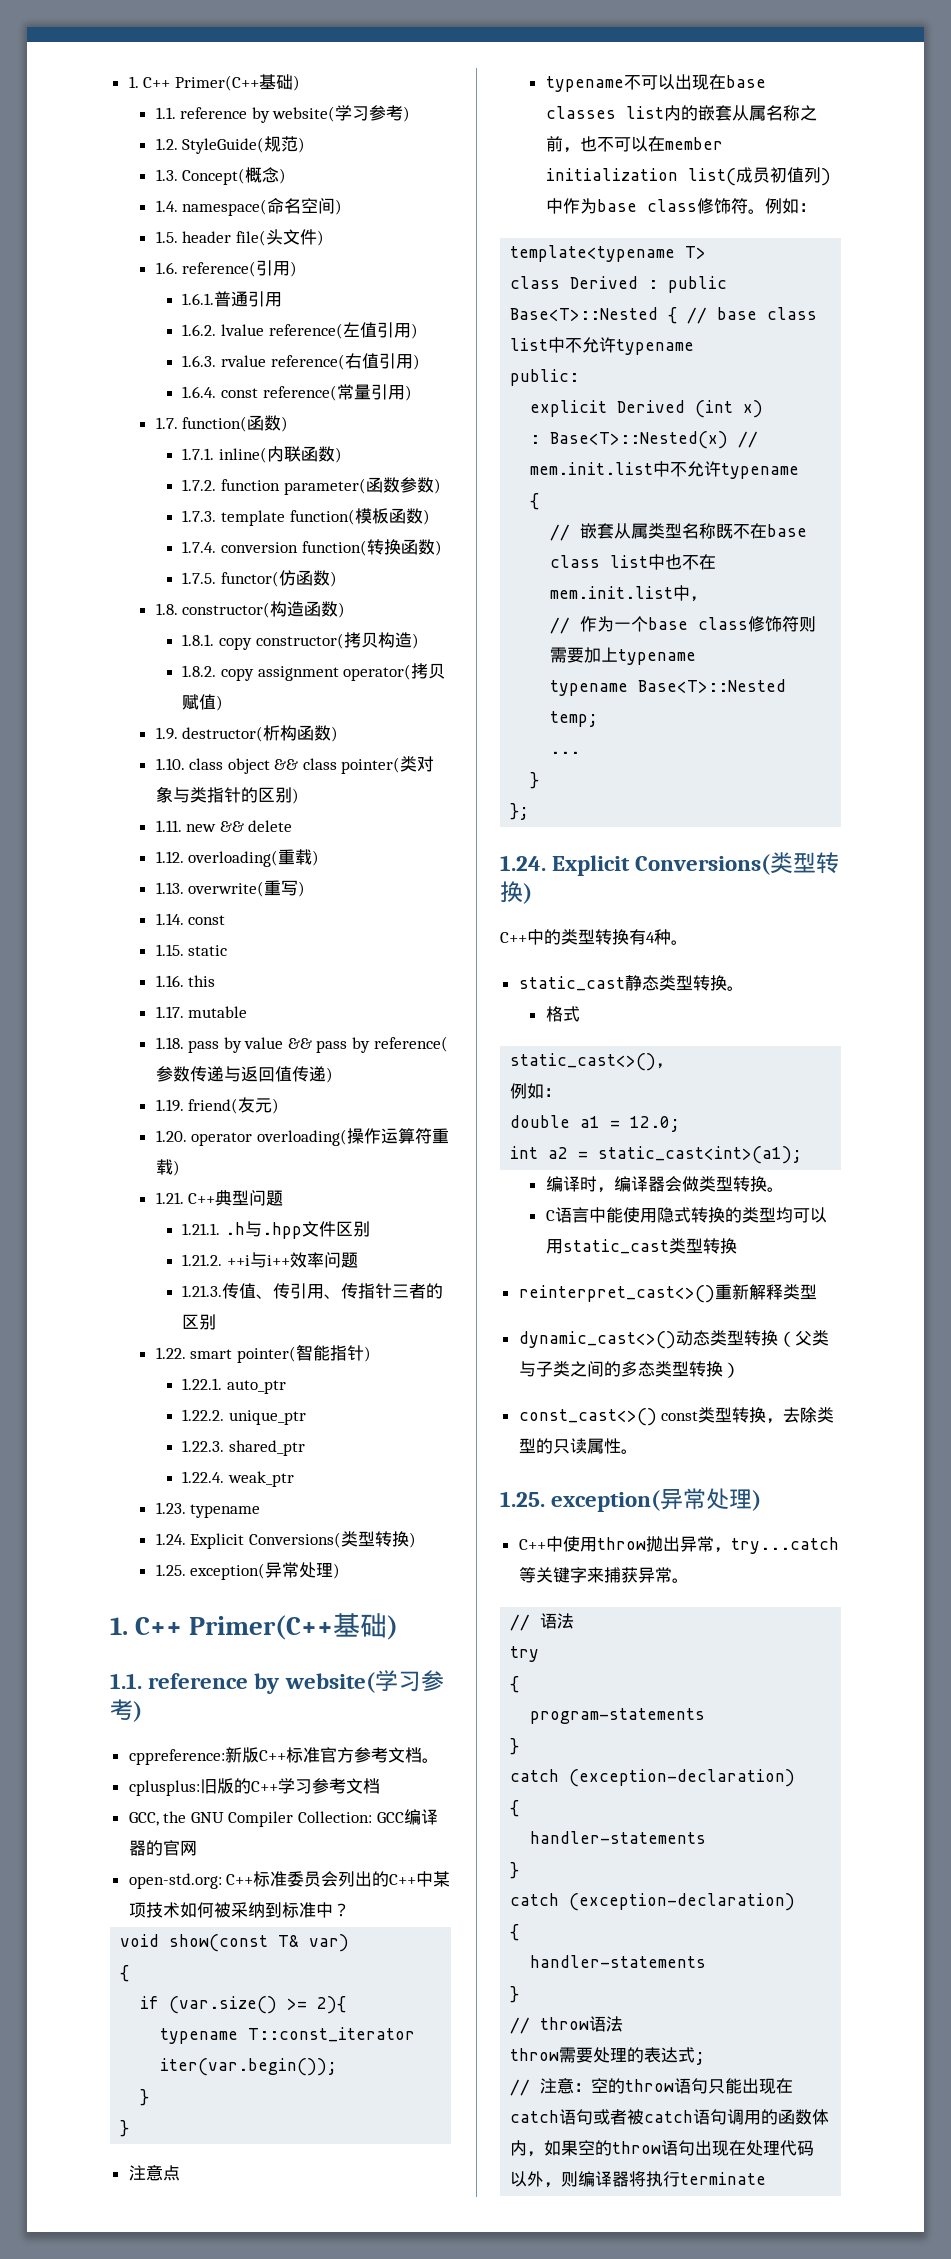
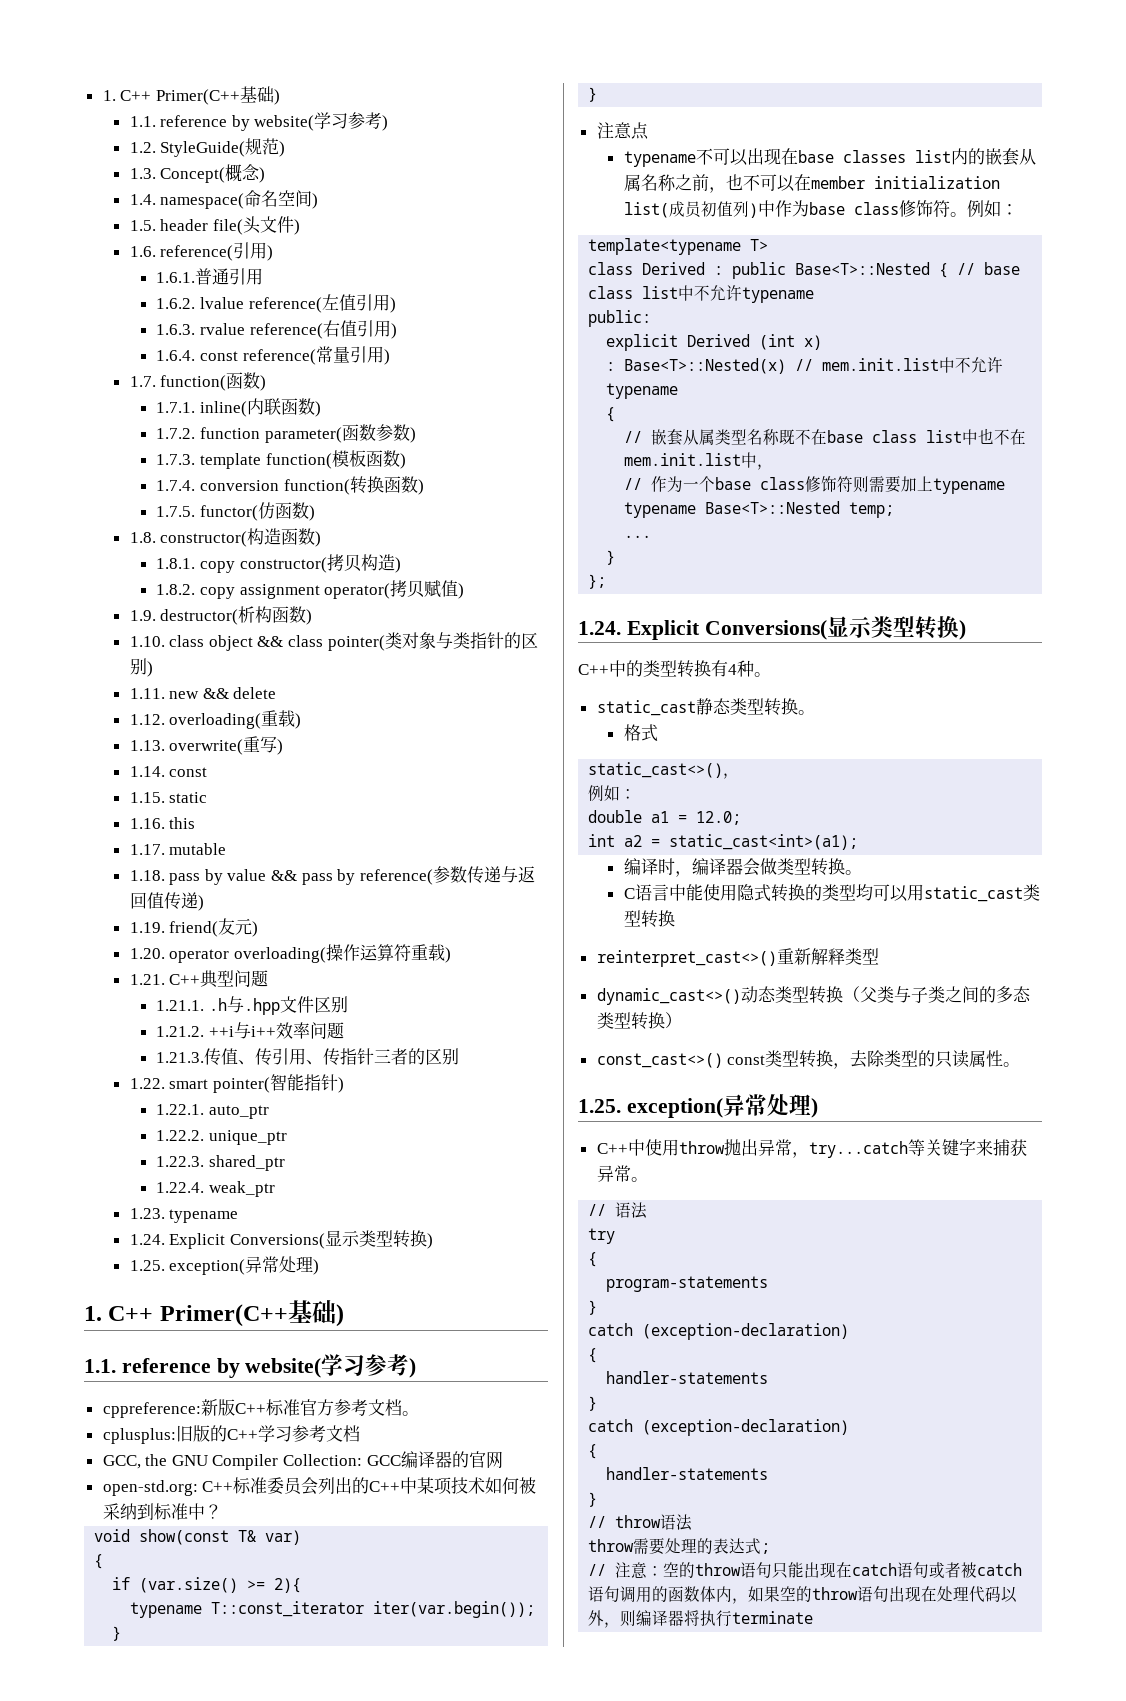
(341, 1540) none -> [324,1230,360,1247] 显示
(771, 864) none -> [826,616,872,638] 显示

